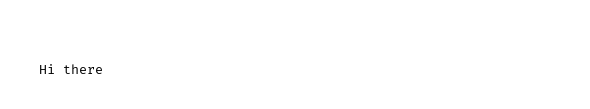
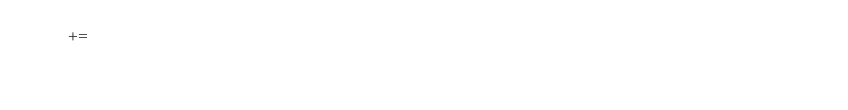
[39,64,103,74] Hi there -> [68,32,88,42] +=

